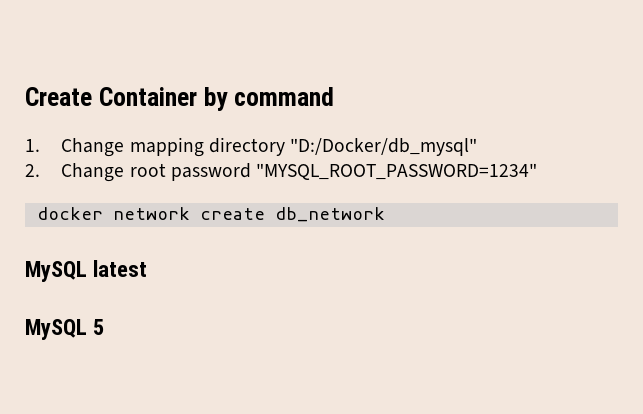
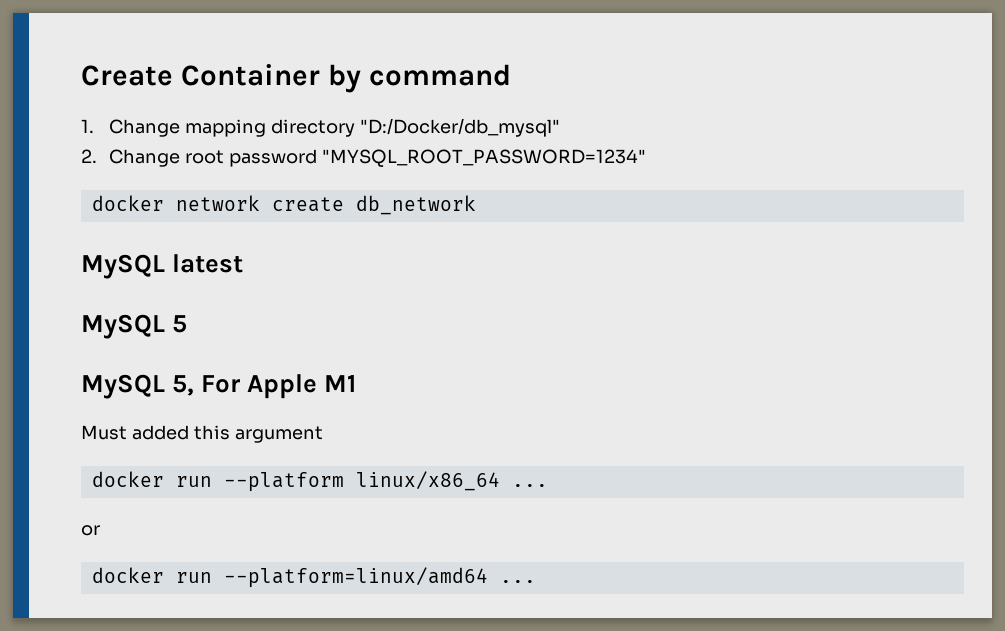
(105, 327) none -> [81,374,357,399] [81,425,323,443] [91,471,548,492] [81,525,100,536] [91,567,536,588] // MySQL 5, For Apple M1 // Must added this argument // docker run --platform linux/x86_64 ... // or // docker run --platform=linux/amd64 ...

